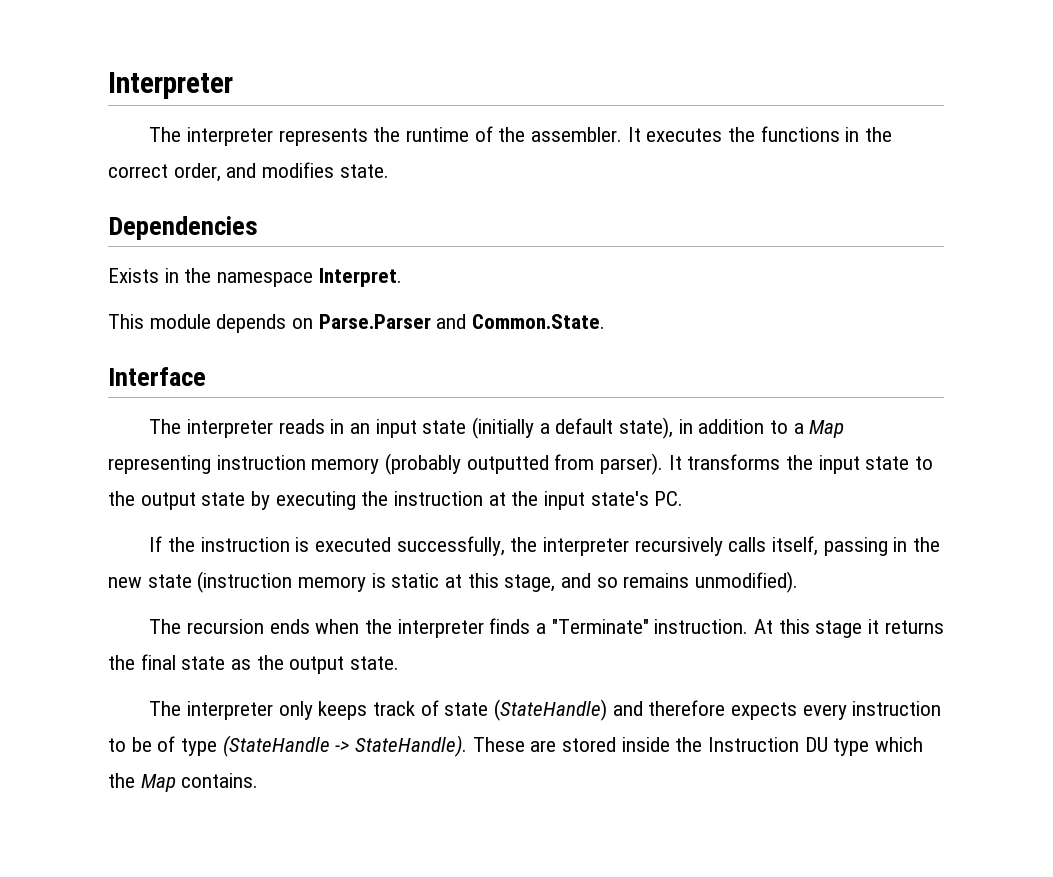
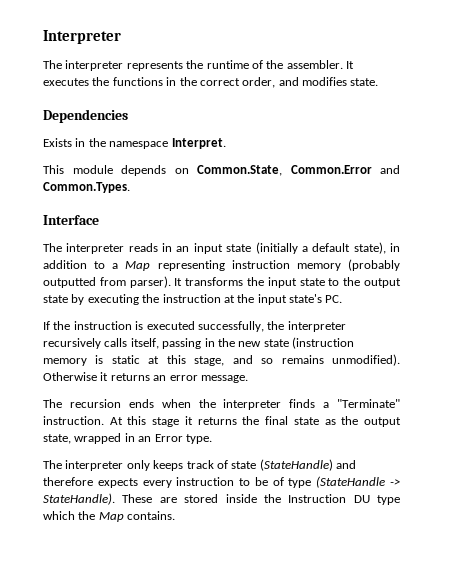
[318,314,606,329] Parse.Parser and Common.State. -> [197,165,400,176] [43,182,130,193] Common.State, Common.Error and Common.Types.
(799, 582) none -> [43,372,248,383] Otherwise it returns an error message.
[350,656,400,670] state. -> [43,433,212,444] state, wrapped in an Error type.

